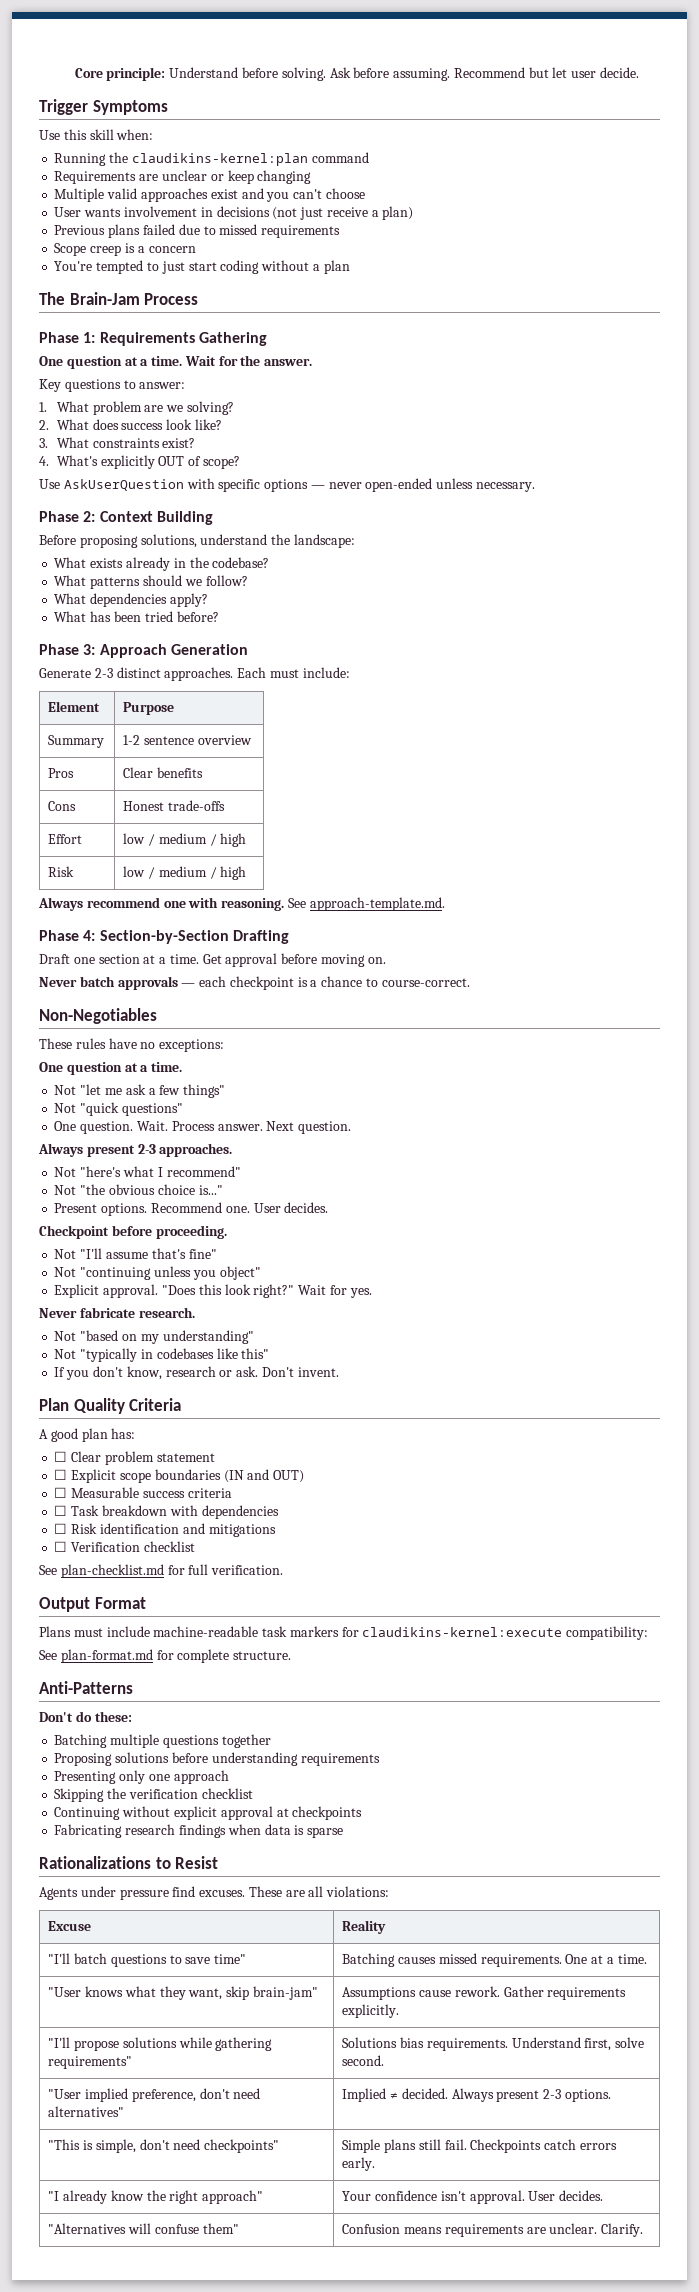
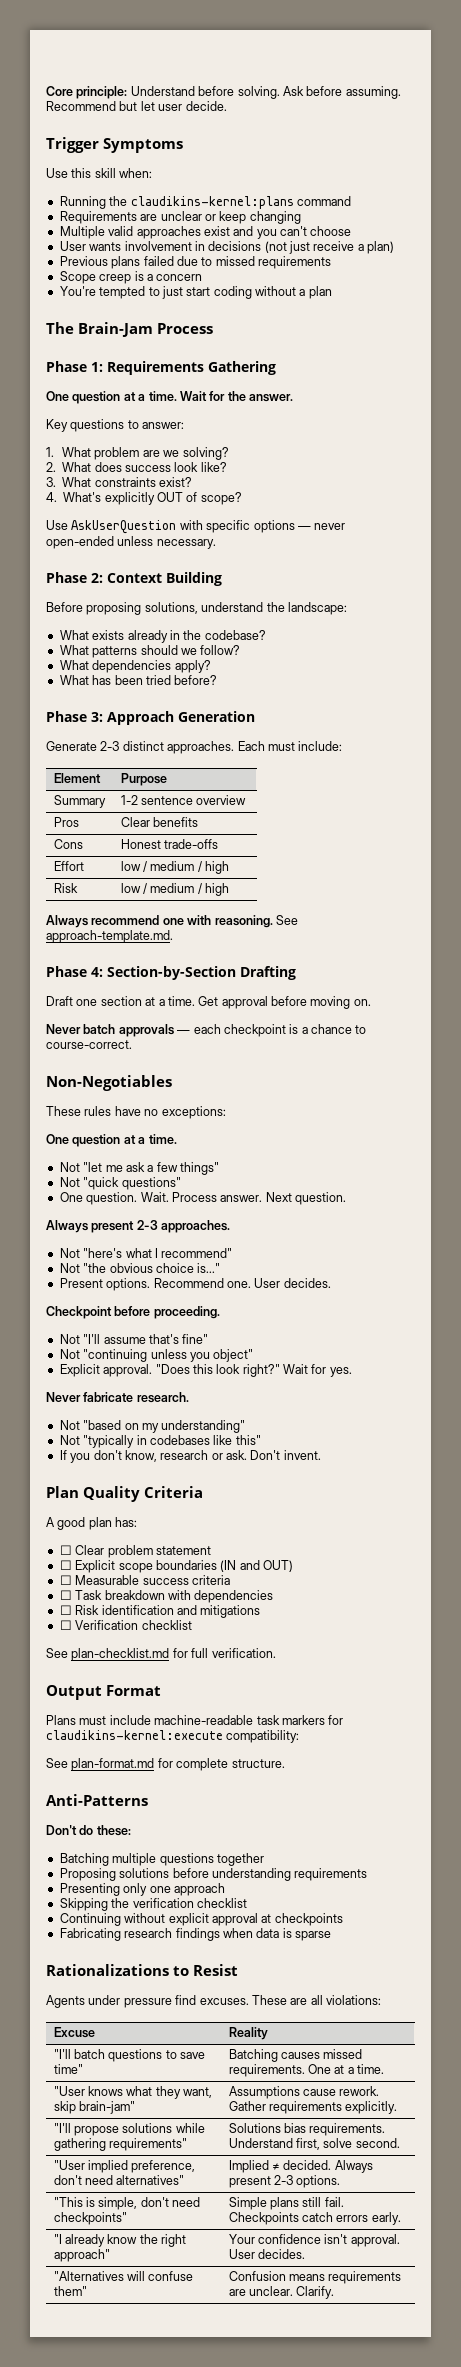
[131,153,308,166] claudikins-kernel:plan -> [130,196,294,209] claudikins-kernel:plans

